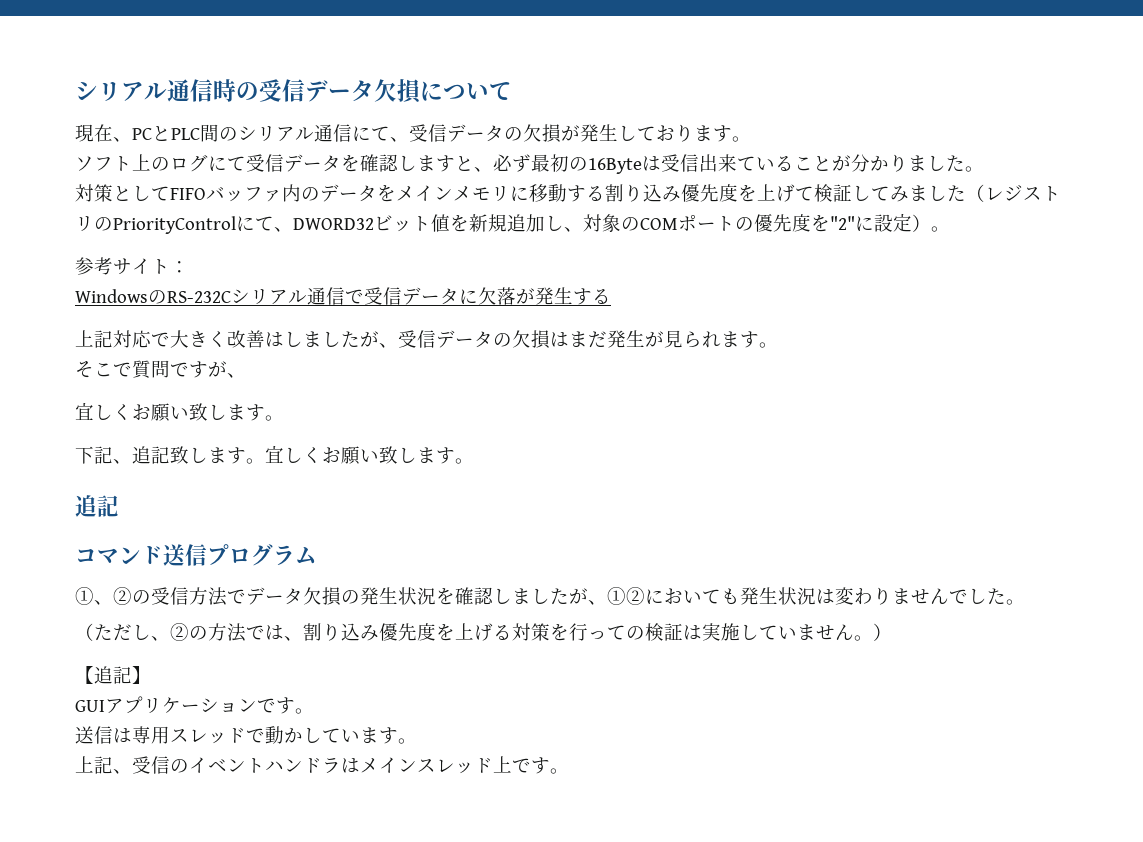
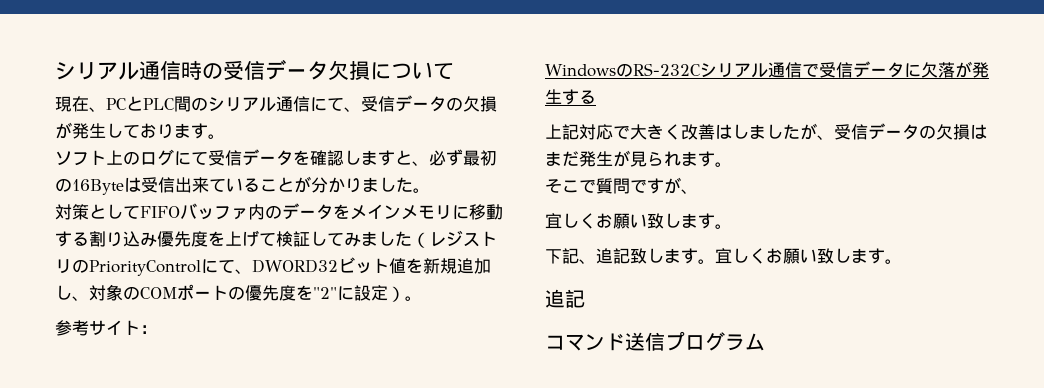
[75,587,1025,606] [75,623,892,642] [75,666,151,684] [75,696,314,714] [75,726,417,744] [75,756,569,774] // ①、②の受信方法でデータ欠損の発生状況を確認しましたが、①②においても発生状況は変わりませんでした。 // （ただし、②の方法では、割り込み優先度を上げる対策を行っての検証は実施していません。） // 【追記】 // GUIアプリケーションです。 // 送信は専用スレッドで動かしています。 // 上記、受信のイベントハンドラはメインスレッド上です。 -> (765, 342) none

